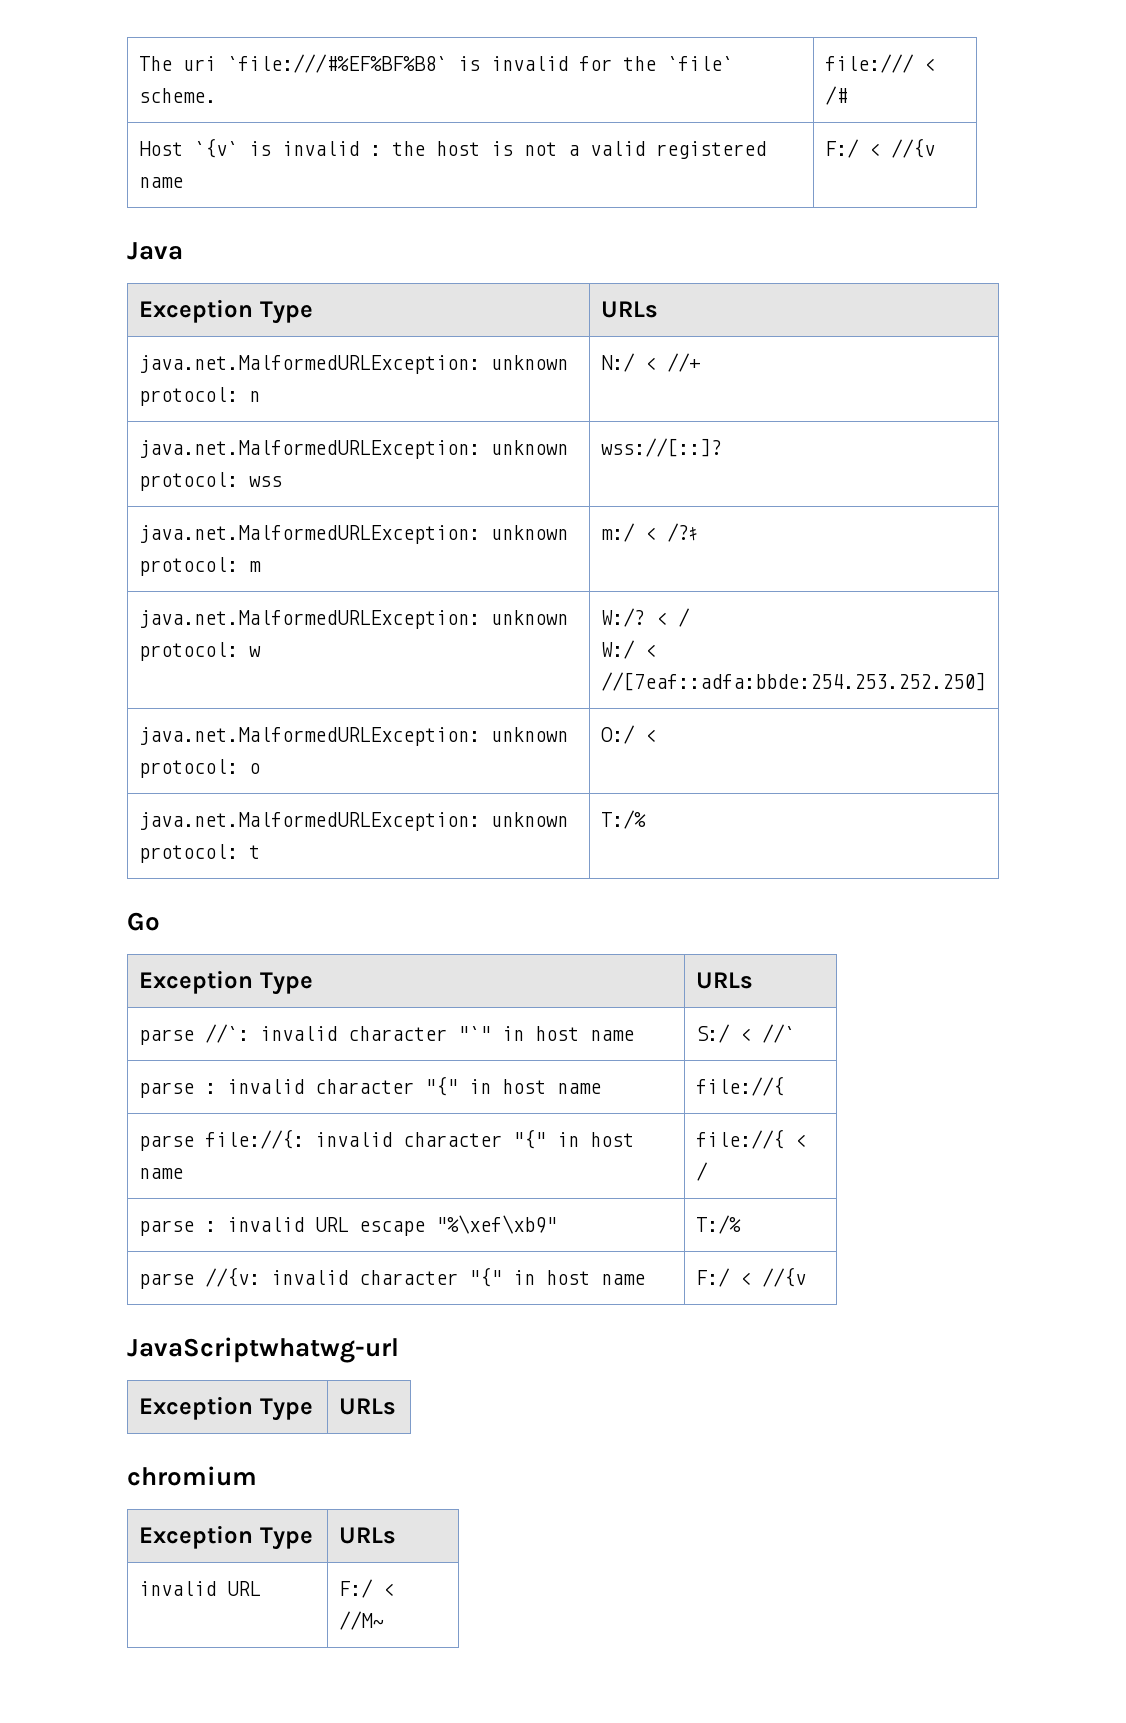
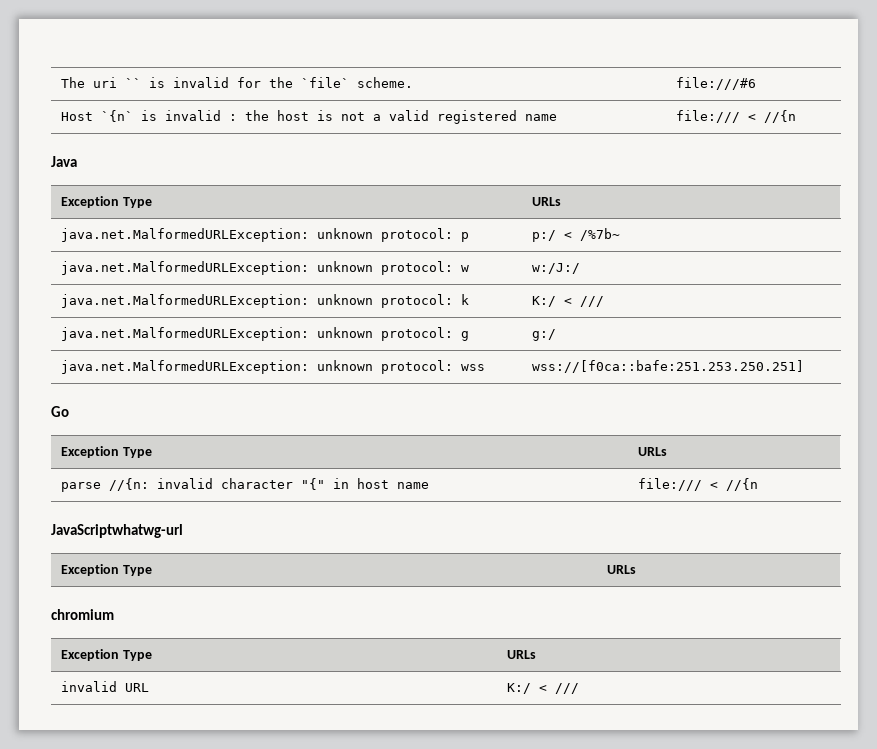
[227,54,448,73] `file:///#%EF%BF%B8` -> [124,78,141,88] ``
[825,54,936,73] [825,86,848,105] file:/// < /# -> [675,77,756,90] file:///#6
[194,138,239,158] `{v` -> [100,110,133,122] `{n`
[825,138,936,158] F:/ < //{v -> [675,110,796,123] file:/// < //{n
[249,391,261,402] [601,353,701,372] [139,440,569,459] [139,472,283,491] [601,438,723,457] [139,525,569,544] [139,557,262,576] [601,523,698,542] [139,610,569,629] [139,642,262,661] [601,608,691,627] [601,640,657,659] [601,672,987,691] [139,727,569,746] [139,759,261,778] [601,725,657,744] [139,812,569,831] [139,844,261,863] [601,810,647,829] n | N:/ < //+ // java.net.MalformedURLException: unknown protocol: wss | wss://[::]? // java.net.MalformedURLException: unknown protocol: m | m:/ < /?ｷ // java.net.MalformedURLException: unknown protocol: w | W:/? < / // W:/ < //[7eaf::adfa:bbde:254.253.252.250] // java.net.MalformedURLException: unknown protocol: o | O:/ < // java.net.MalformedURLException: unknown protocol: t | T:/% -> [460,232,469,242] [531,228,620,242] [60,261,469,275] [531,263,580,274] [60,294,469,308] [531,296,604,307] [60,327,469,341] [531,329,556,341] [60,360,485,374] [531,360,804,373] p | p:/ < /%7b~ // java.net.MalformedURLException: unknown protocol: w | w:/J:/ // java.net.MalformedURLException: unknown protocol: k | K:/ < /// // java.net.MalformedURLException: unknown protocol: g | g:/ // java.net.MalformedURLException: unknown protocol: wss | wss://[f0ca::bafe:251.253.250.251]
[205,1024,635,1043] [696,1024,796,1043] [139,1076,602,1098] [696,1076,785,1096] [139,1129,635,1151] [139,1168,184,1179] [696,1129,807,1149] [696,1162,709,1181] [139,1215,558,1236] [696,1215,742,1234] [139,1267,646,1289] [696,1267,807,1287] //`: invalid character "`" in host name | S:/ < //` // parse : invalid character "{" in host name | file://{ // parse file://{: invalid character "{" in host name | file://{ < / // parse : invalid URL escape "%\xef\xb9" | T:/% // parse //{v: invalid character "{" in host name | F:/ < //{v -> [108,478,429,491] [637,478,758,491] //{n: invalid character "{" in host name | file:/// < //{n
[339,1579,395,1598] [339,1611,385,1630] F:/ < //M~ -> [506,683,579,694] K:/ < ///

